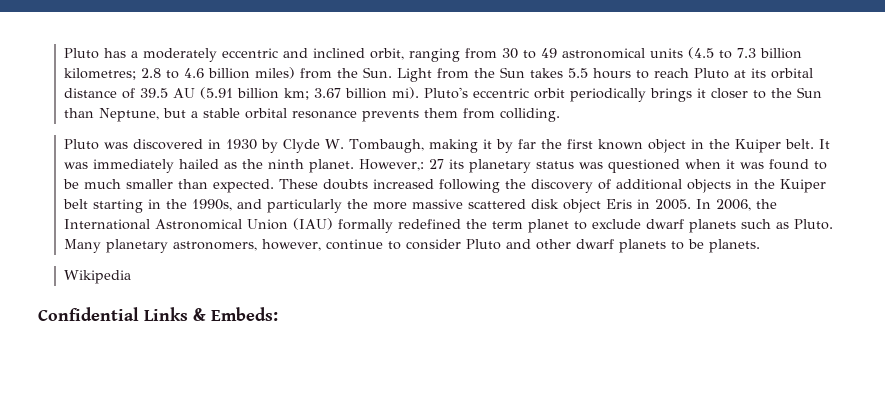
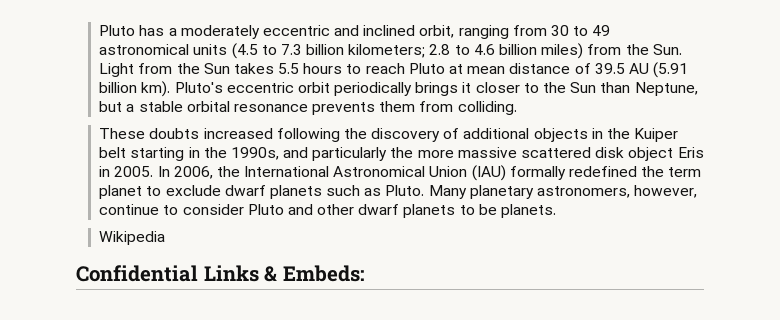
[64,68,137,80] kilometres; -> [348,44,426,58] kilometers;
[751,68,814,79] its orbital -> [467,66,506,74] mean
[284,87,420,100] km; 3.67 billion mi). -> [141,81,171,97] km).
[64,139,831,153] [64,159,828,173] [63,179,275,193] Pluto was discovered in 1930 by Clyde W. Tombaugh, making it by far the first known object in the Kuiper belt. It was immediately hailed as the ninth planet. However,: 27 its planetary status was questioned when it was found to be much smaller than expected. -> (517, 108) none

